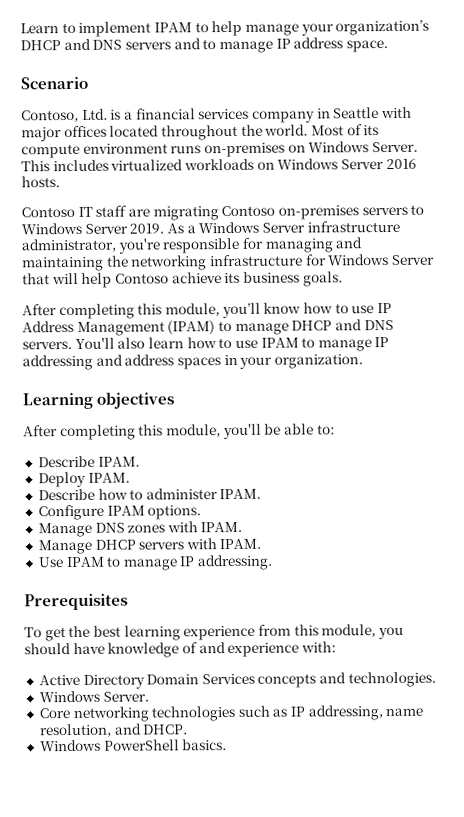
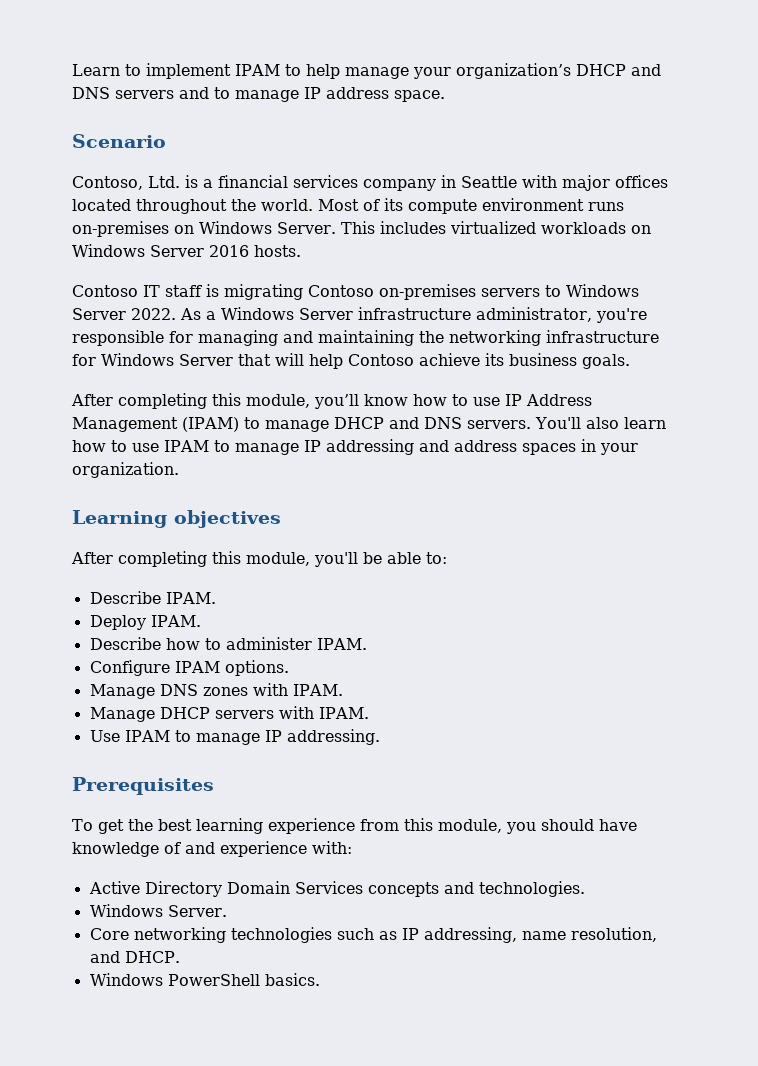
[127,208,150,217] are -> [206,284,219,297] is
[129,223,165,234] 2019. -> [131,308,176,320] 2022.

